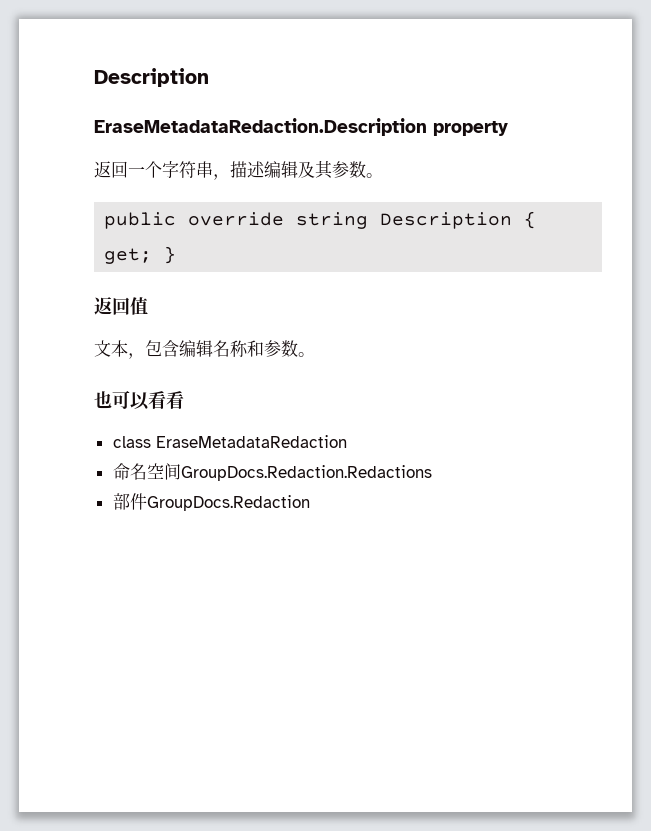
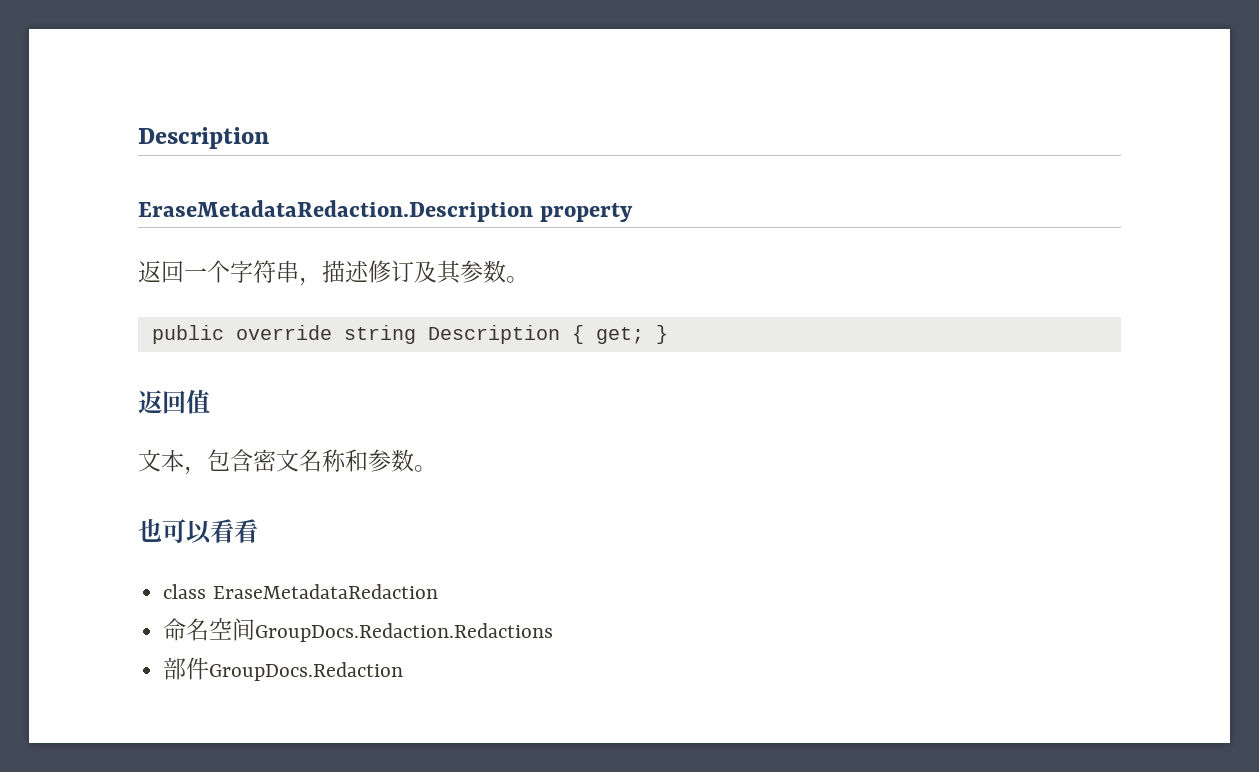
[264,161,298,178] 编辑 -> [368,260,414,283] 修订
[179,340,213,357] 编辑 -> [253,449,299,472] 密文

